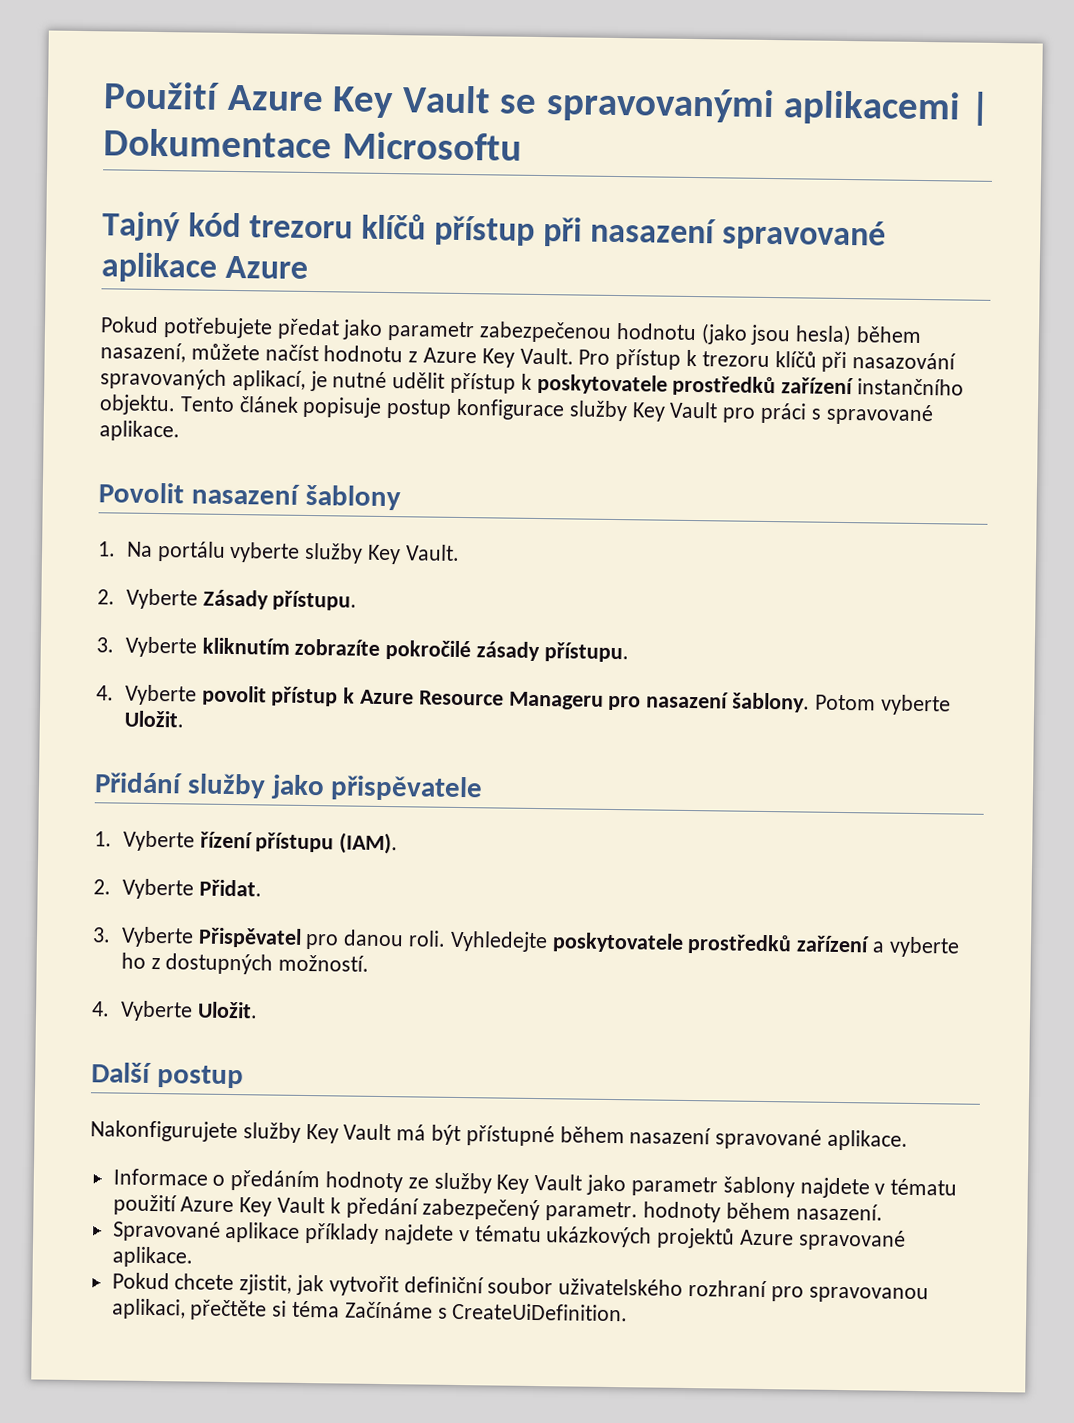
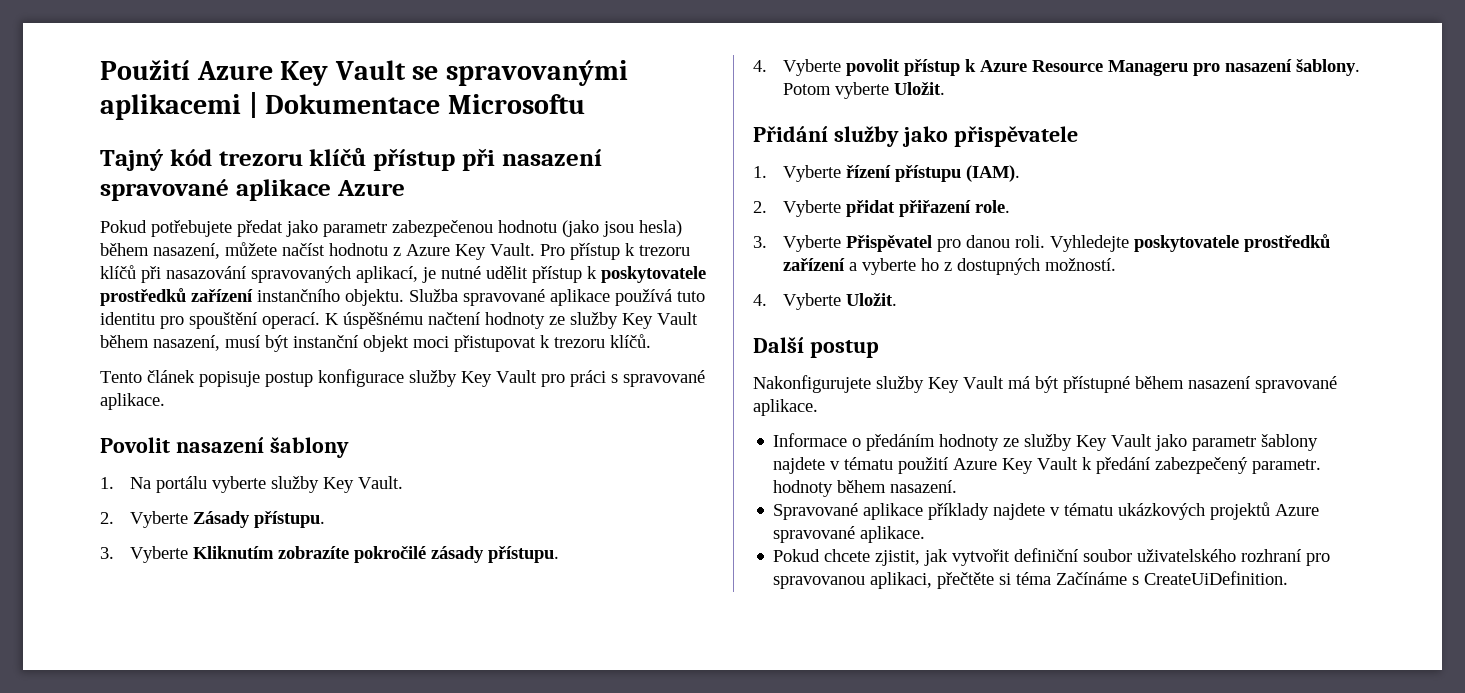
(176, 405) none -> [409,289,705,306] [100,312,698,329] [100,334,651,352] Služba spravované aplikace používá tuto identitu pro spouštění operací. K úspěšnému načtení hodnoty ze služby Key Vault během nasazení, musí být instanční objekt moci přistupovat k trezoru klíčů. //
[201,637,290,655] kliknutím -> [192,546,274,559] Kliknutím
[198,879,262,897] Přidat. -> [845,200,1010,217] přidat přiřazení role.

